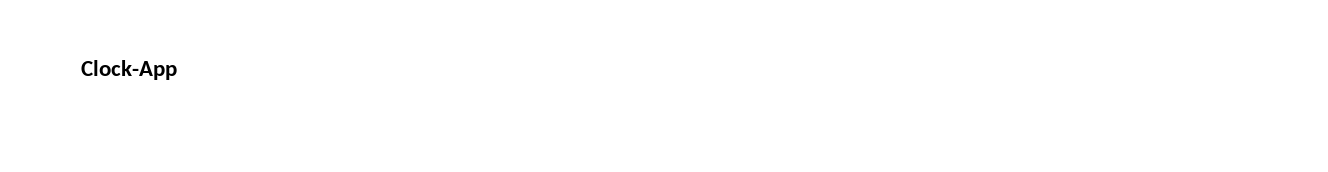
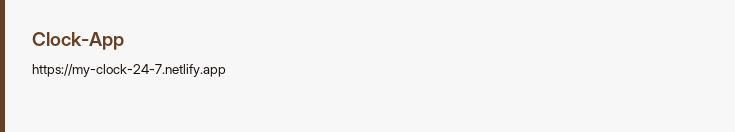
(177, 70) none -> [32,64,226,77] // https://my-clock-24-7.netlify.app

